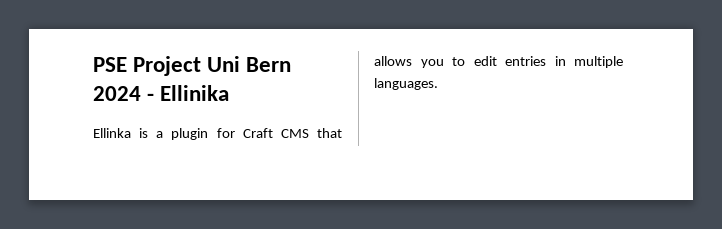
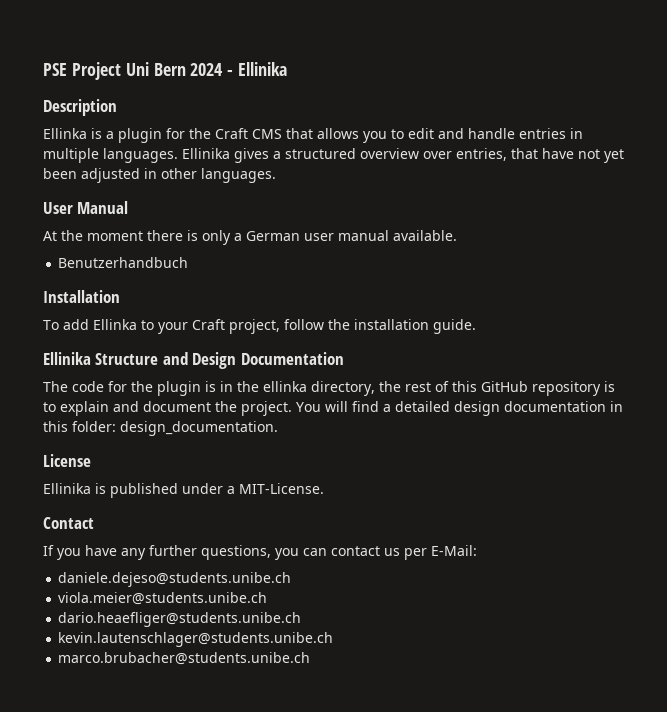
(230, 93) none -> [43,99,117,116] // Description
(235, 133) none -> [189,128,211,139] the
(497, 61) none -> [438,128,515,139] and handle
(438, 84) none -> [182,148,624,163] [43,168,276,183] [43,201,129,214] [43,230,457,245] [58,257,189,268] [43,290,120,303] [43,319,476,334] [43,352,344,369] [43,381,615,396] [43,401,623,416] [43,421,278,436] [43,454,91,467] [43,483,324,498] [43,517,94,529] [43,545,477,560] [58,572,292,587] [58,592,268,605] [58,612,302,627] [58,632,334,647] [58,652,311,665] Ellinika gives a structured overview over entries, that have not yet been adjusted in other languages. // User Manual // At the moment there is only a German user manual available. // Benutzerhandbuch // Installation // To add Ellinka to your Craft project, follow the installation guide. // Ellinika Structure and Design Documentation // The code for the plugin is in the ellinka directory, the rest of this GitHub repository is to explain and document the project. You will find a detailed design documentation in this folder: design_documentation. // License // Ellinika is published under a MIT-License. // Contact // If you have any further questions, you can contact us per E-Mail: // daniele.dejeso@students.unibe.ch // viola.meier@students.unibe.ch // dario.heaefliger@students.unibe.ch // kevin.lautenschlager@students.unibe.ch // marco.brubacher@students.unibe.ch

